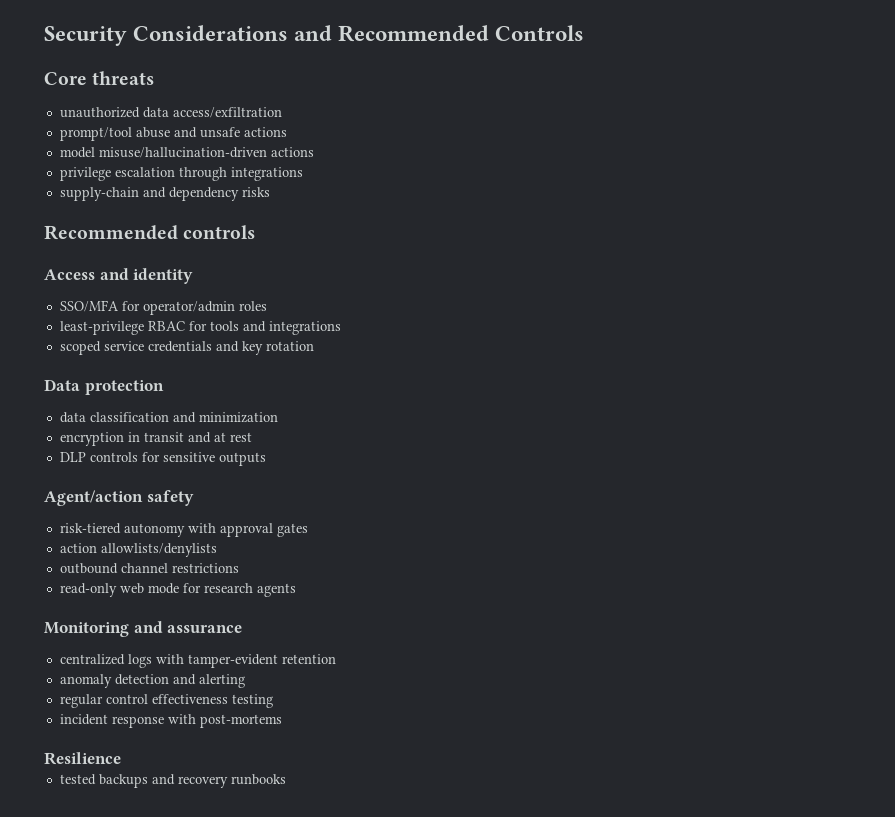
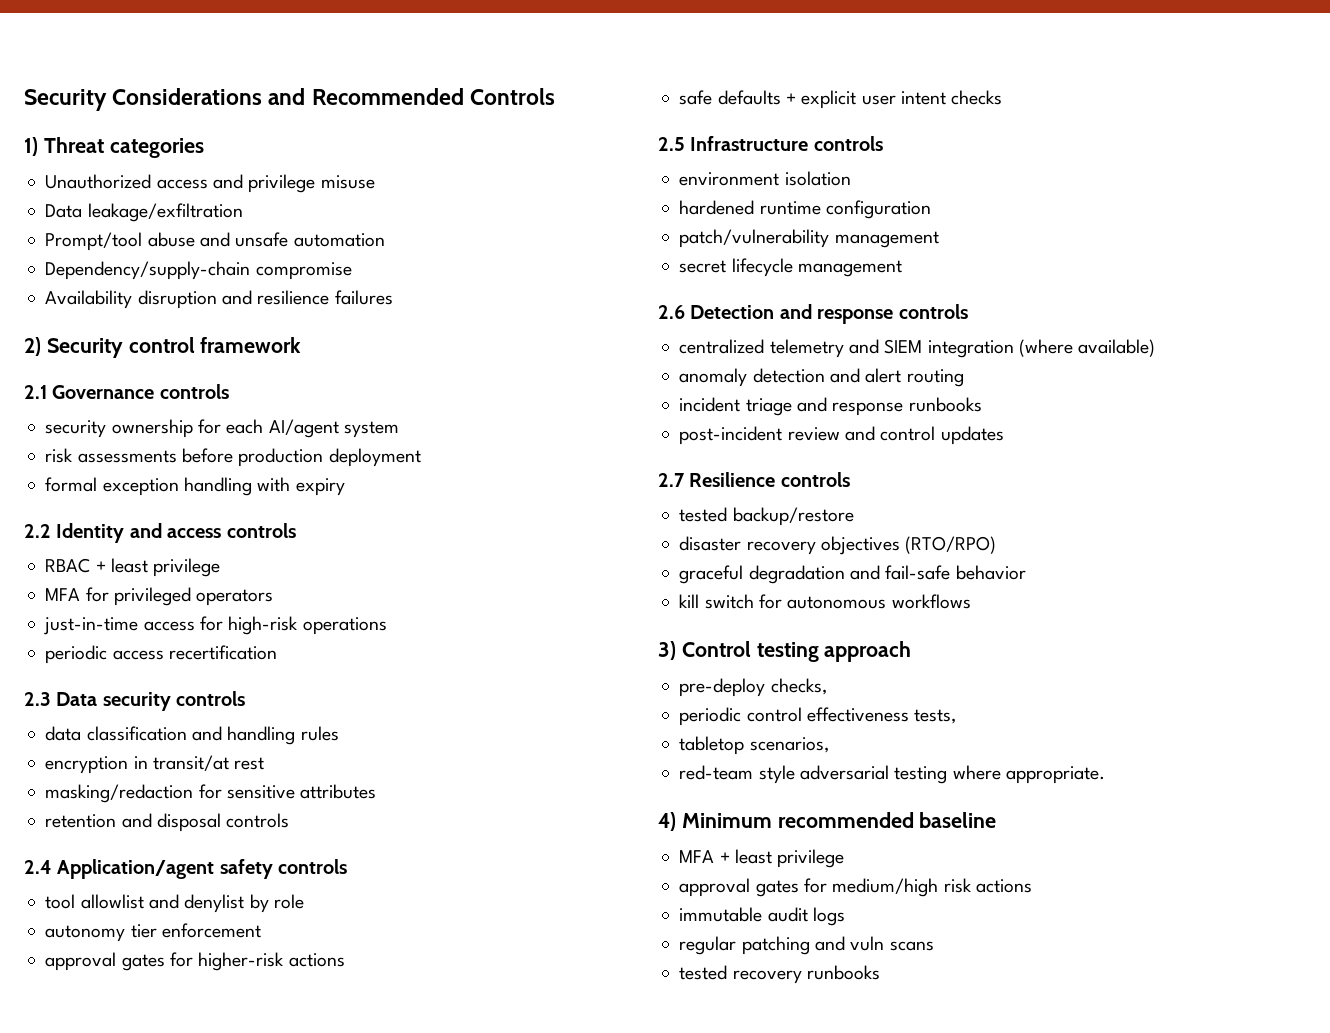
[44,71,155,85] [59,107,282,118] [59,127,287,141] [59,147,314,158] [59,167,303,181] [59,187,270,201] [44,225,256,240] [44,268,194,284] [59,300,267,315] [59,321,341,335] [59,341,314,355] [44,379,164,395] Core threats // unauthorized data access/exfiltration // prompt/tool abuse and unsafe actions // model misuse/hallucination-driven actions // privilege escalation through integrations // supply-chain and dependency risks // Recommended controls // Access and identity // SSO/MFA for operator/admin roles // least-privilege RBAC for tools and integrations // scoped service credentials and key rotation // Data protection -> [24,137,204,158] [45,174,375,193] [45,203,243,222] [45,232,385,251] [45,261,352,280] [45,290,393,309] [24,337,302,358] [24,384,229,399] [45,419,399,438] [45,448,421,467] [45,477,345,496] [24,523,296,543] [45,558,221,577] [45,587,274,606] [43,616,387,635] [45,645,277,664] [24,691,246,711] 1) Threat categories // Unauthorized access and privilege misuse // Data leakage/exfiltration // Prompt/tool abuse and unsafe automation // Dependency/supply-chain compromise // Availability disruption and resilience failures // 2) Security control framework // 2.1 Governance controls // security ownership for each AI/agent system // risk assessments before production deployment // formal exception handling with expiry // 2.2 Identity and access controls // RBAC + least privilege // MFA for privileged operators // just-in-time access for high-risk operations // periodic access recertification // 2.3 Data security controls
[198,412,278,423] minimization -> [227,726,339,745] handling rules
[143,432,252,443] [59,452,266,466] [44,490,194,506] [59,523,308,537] [59,543,217,557] [59,563,239,574] [59,583,296,597] [44,621,243,637] [59,654,336,668] [59,674,245,688] [59,694,273,708] [59,714,282,728] [44,752,121,765] [59,774,175,788] transit and at rest // DLP controls for sensitive outputs // Agent/action safety // risk-tiered autonomy with approval gates // action allowlists/denylists // outbound channel restrictions // read-only web mode for research agents // Monitoring and assurance // centralized logs with tamper-evident retention // anomaly detection and alerting // regular control effectiveness testing // incident response with post-mortems // Resilience // tested backups and -> [152,755,265,771] [45,784,377,803] [45,813,290,832] [24,859,348,879] [45,894,304,913] [45,923,261,942] [45,952,345,971] [679,90,1003,109] [658,136,883,151] [679,171,851,186] [679,200,931,219] [679,229,939,248] [679,258,902,277] [658,304,968,324] [679,339,1156,358] [679,368,964,387] [679,397,982,416] [679,426,1004,445] [658,472,850,487] [679,507,854,526] [679,536,997,555] [679,565,1026,584] [679,594,971,609] [658,641,912,662] [679,678,827,697] [679,707,957,726] [679,736,829,755] [679,765,1105,784] [658,812,997,831] [679,849,845,868] [679,878,1032,897] [679,907,845,926] [679,936,934,955] [679,965,728,980] transit/at rest // masking/redaction for sensitive attributes // retention and disposal controls // 2.4 Application/agent safety controls // tool allowlist and denylist by role // autonomy tier enforcement // approval gates for higher-risk actions // safe defaults + explicit user intent checks // 2.5 Infrastructure controls // environment isolation // hardened runtime configuration // patch/vulnerability management // secret lifecycle management // 2.6 Detection and response controls // centralized telemetry and SIEM integration (where available) // anomaly detection and alert routing // incident triage and response runbooks // post-incident review and control updates // 2.7 Resilience controls // tested backup/restore // disaster recovery objectives (RTO/RPO) // graceful degradation and fail-safe behavior // kill switch for autonomous workflows // 3) Control testing approach // pre-deploy checks, // periodic control effectiveness tests, // tabletop scenarios, // red-team style adversarial testing where appropriate. // 4) Minimum recommended baseline // MFA + least privilege // approval gates for medium/high risk actions // immutable audit logs // regular patching and vuln scans // tested

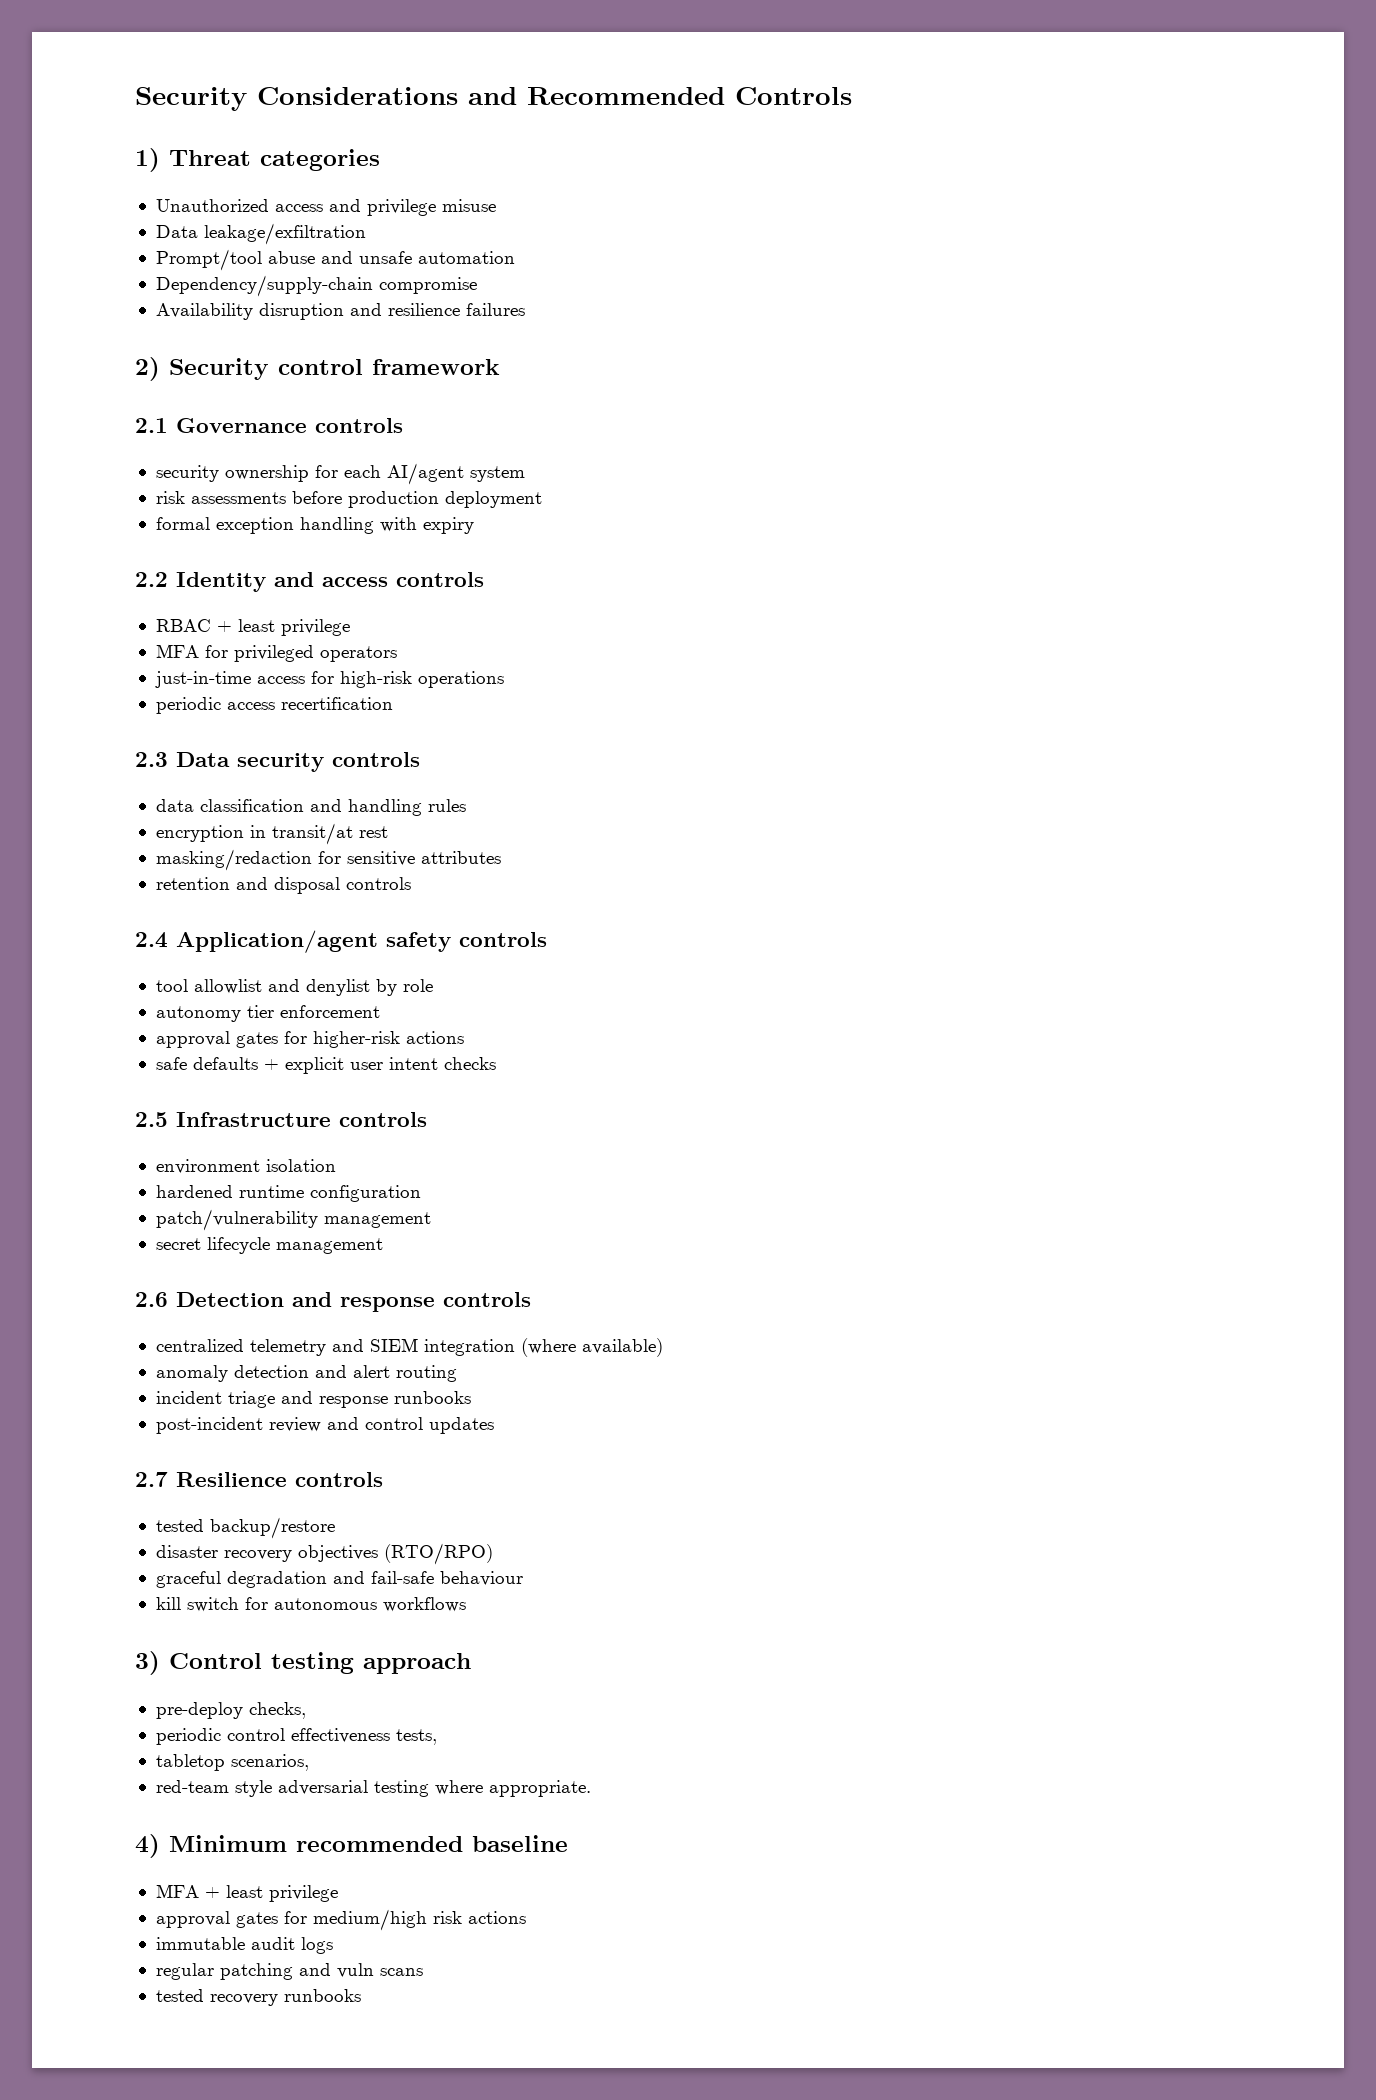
[955,565,1026,580] behavior -> [439,1571,523,1586] behaviour

